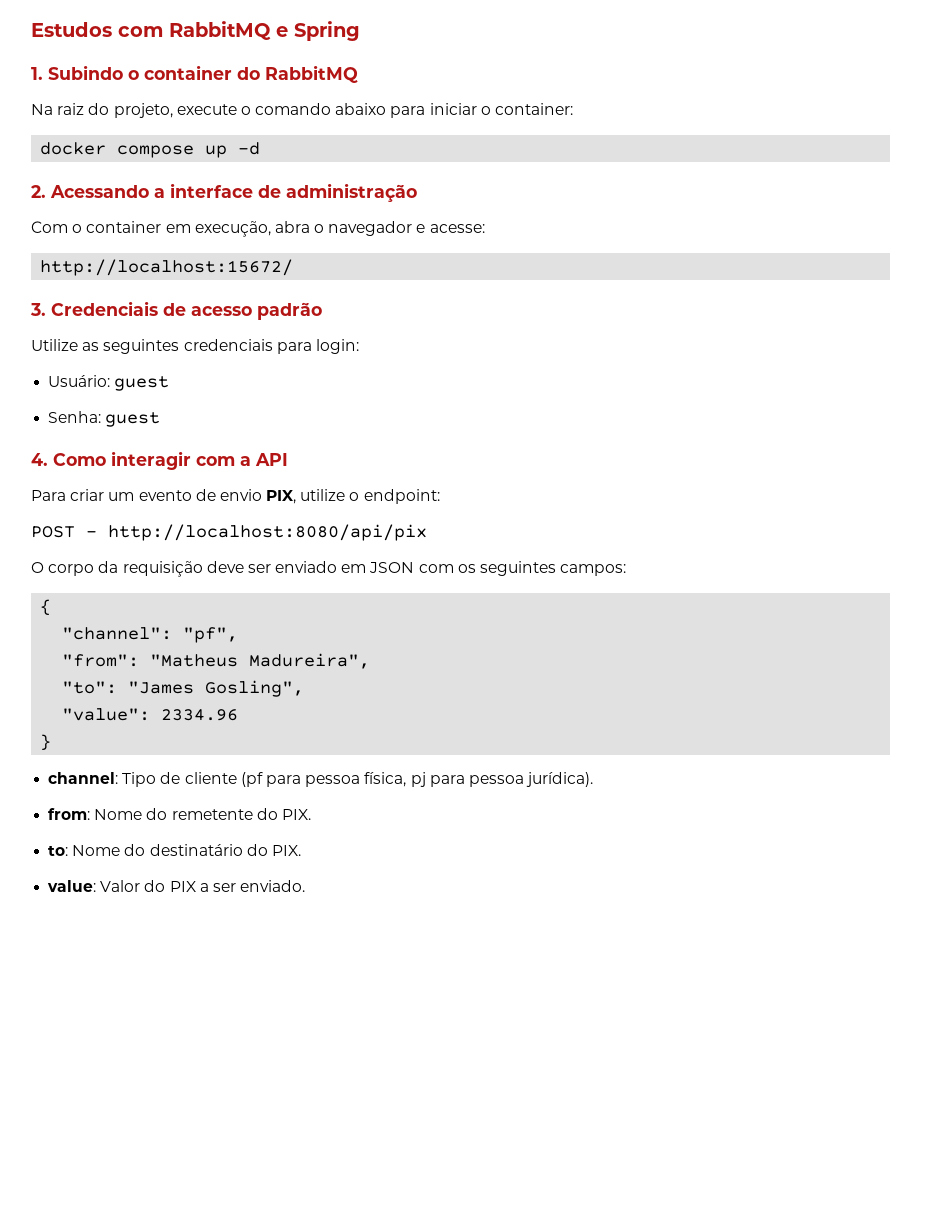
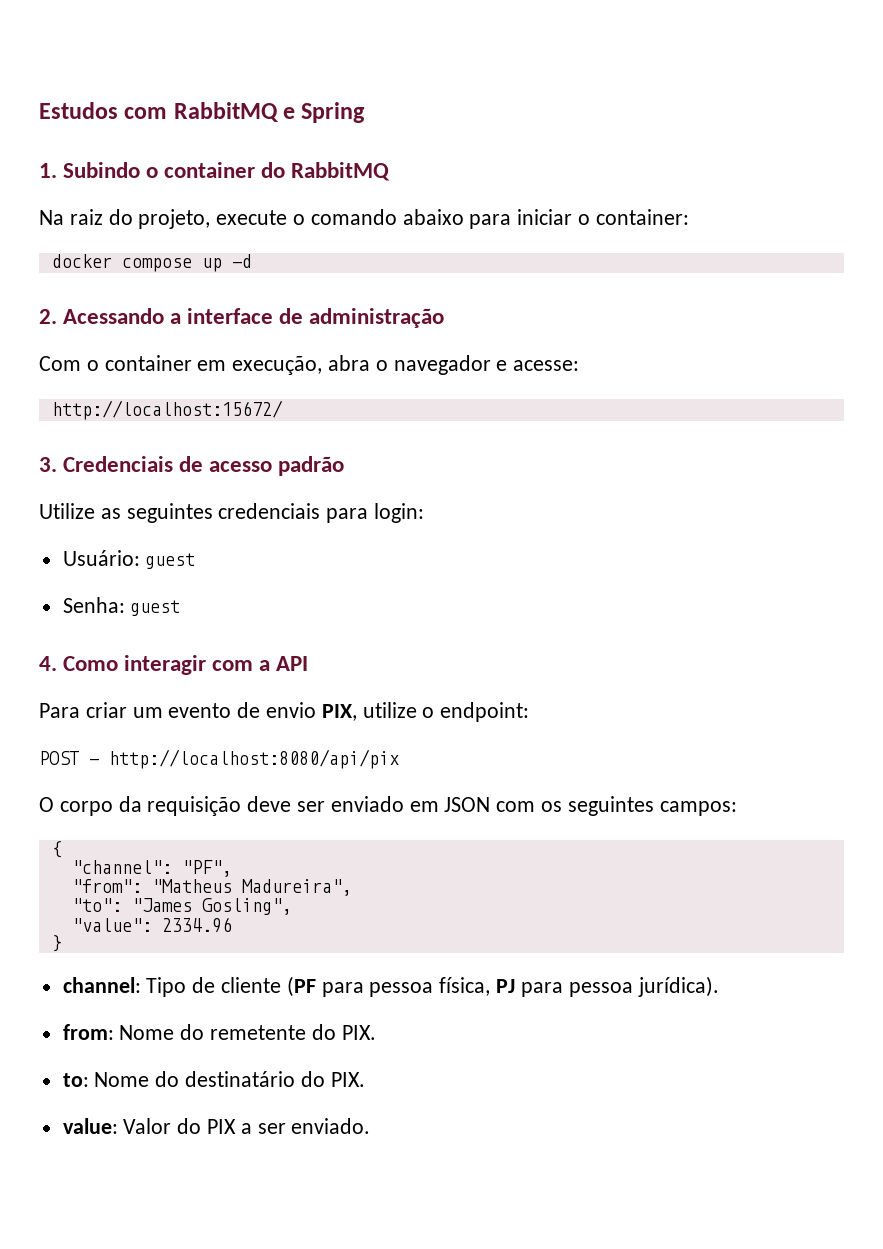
[183,627,239,643] "pf", -> [181,860,232,877] "PF",
[240,772,263,787] (pf -> [286,976,316,997] (PF
[410,772,426,787] pj -> [496,979,516,993] PJ

